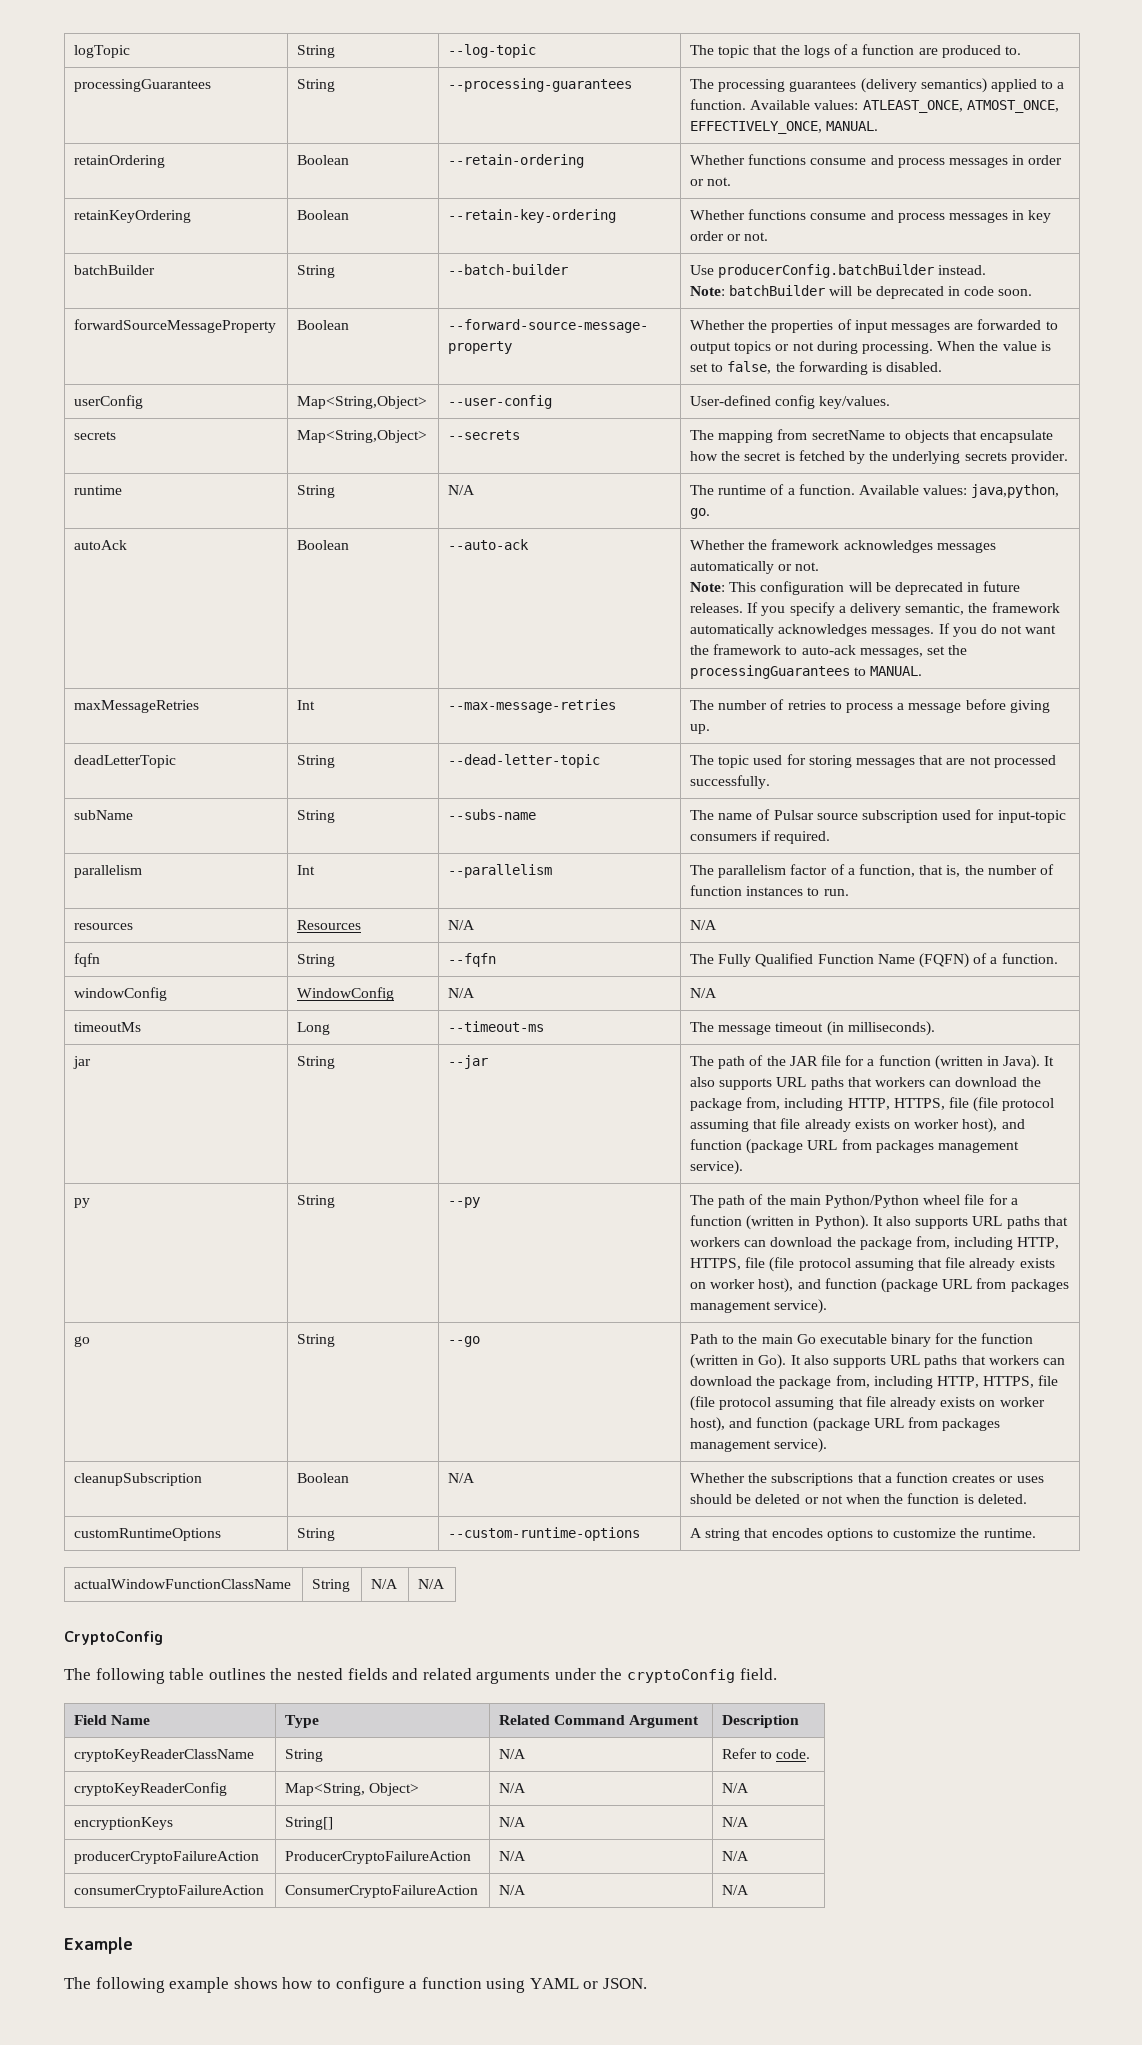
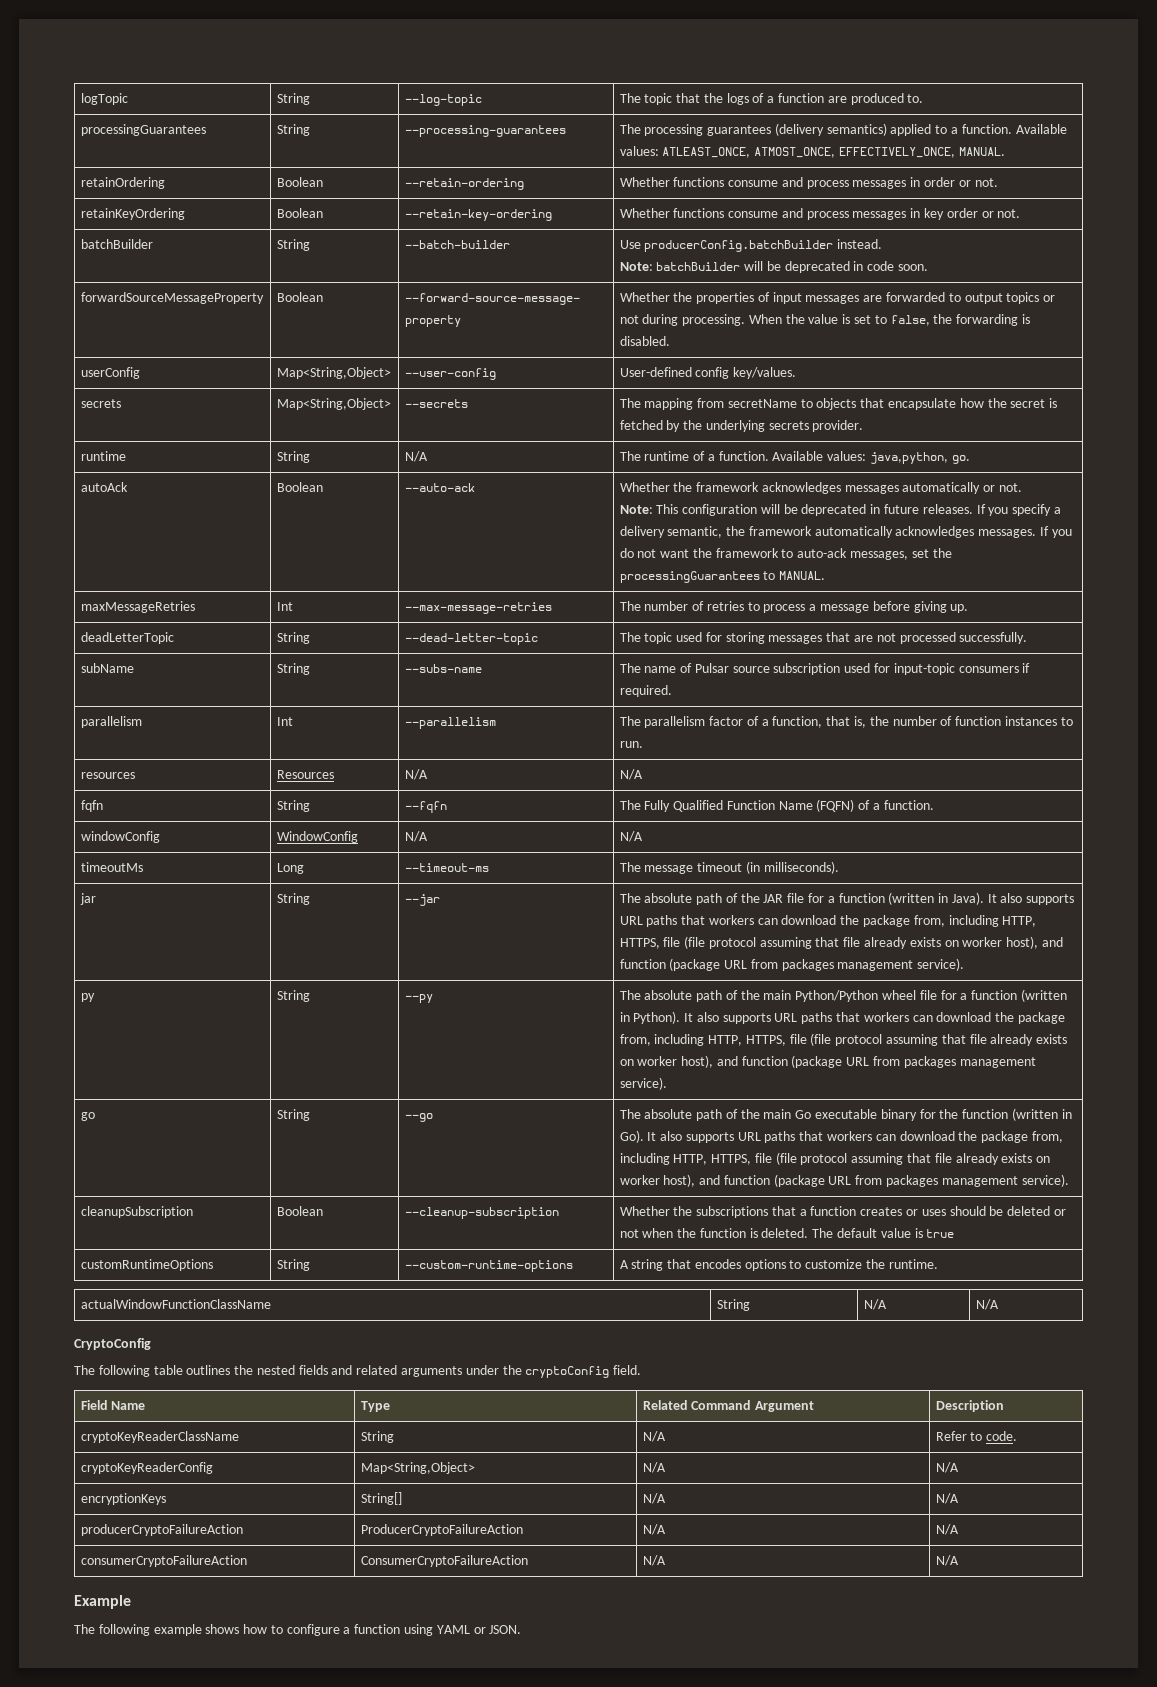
(715, 1061) none -> [644,893,693,903] absolute
(715, 1200) none -> [644,990,693,1000] absolute
[690,1334,735,1344] Path to -> [619,1109,738,1121] The absolute path of
[448,1473,476,1483] N/A -> [404,1207,559,1219] --cleanup-subscription
(1027, 1499) none -> [812,1228,955,1238] The default value is true
[285,1783,420,1796] Map<String, Object> -> [360,1462,475,1474] Map<String,Object>

